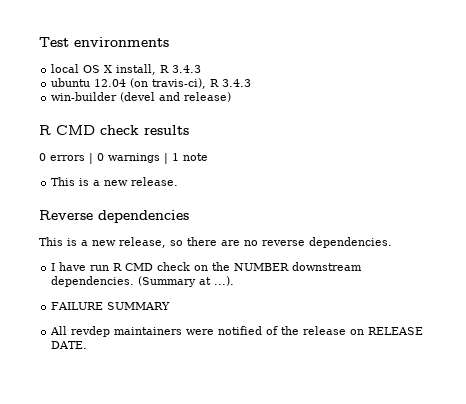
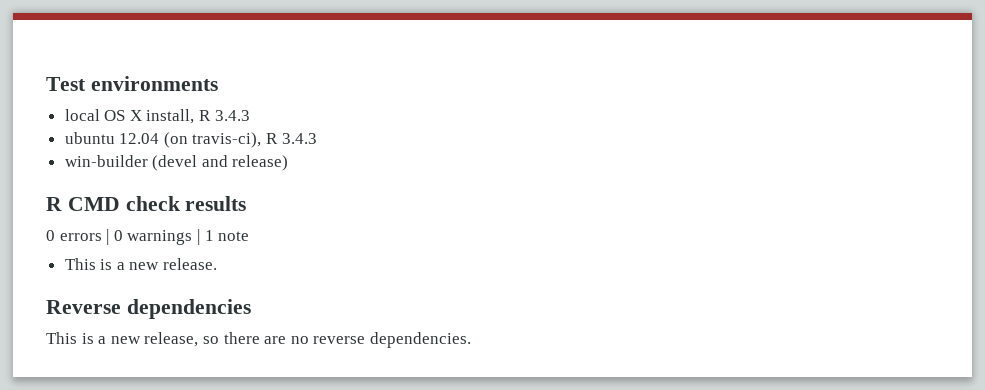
[51,262,363,271] [51,276,235,287] [51,302,171,310] [50,326,424,337] [51,341,88,349] // I have run R CMD check on the NUMBER downstream dependencies. (Summary at ...). // FAILURE SUMMARY // All revdep maintainers were notified of the release on RELEASE DATE. -> (471, 340) none

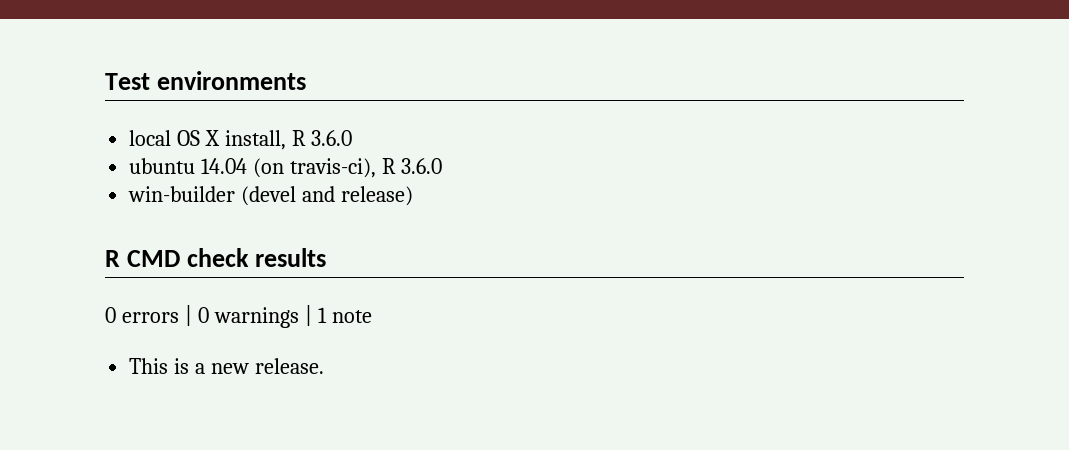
[214,110,250,121] 3.4.3 -> [310,130,352,146] 3.6.0
[119,133,160,144] 12.04 -> [201,158,248,174] 14.04
[281,133,317,144] 3.4.3 -> [400,158,442,174] 3.6.0
[46,299,251,319] [46,332,471,348] // Reverse dependencies // This is a new release, so there are no reverse dependencies. -> (324, 366) none

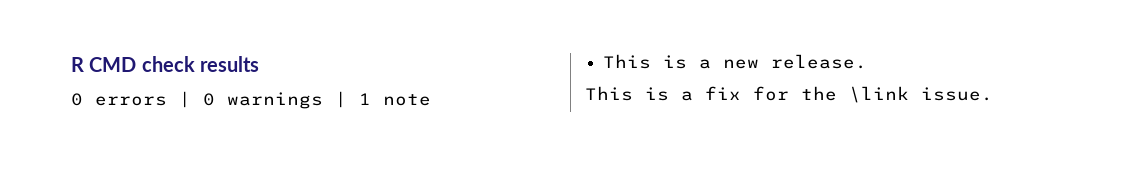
[105,71,306,90] [129,130,352,150] [129,158,442,178] [128,186,414,206] Test environments // local OS X install, R 3.6.0 // ubuntu 14.04 (on travis-ci), R 3.6.0 // win-builder (devel and release) // -> (71, 64) none
(324, 366) none -> [585,86,993,103] // This is a fix for the \link issue.

